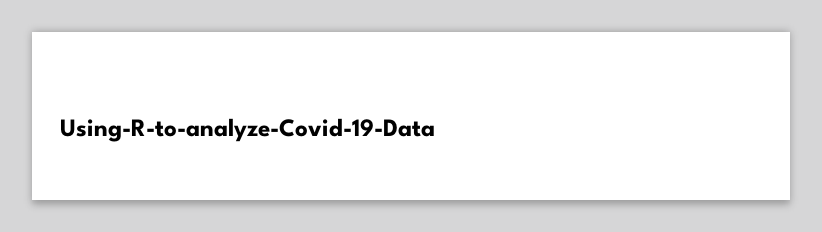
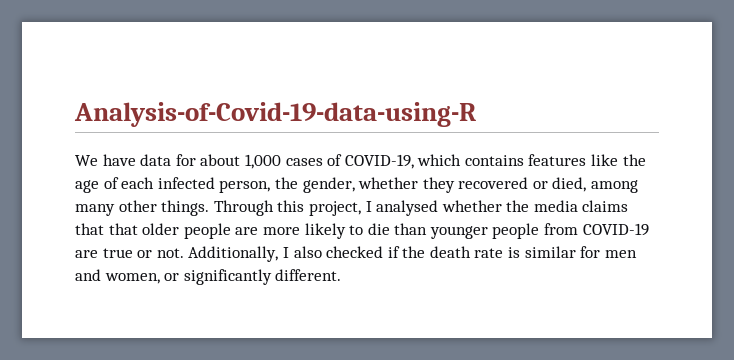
[60,118,435,142] Using-R-to-analyze-Covid-19-Data -> [74,102,477,127] [75,154,646,169] [75,177,639,193] [75,200,629,216] [75,223,649,239] [75,246,637,262] [75,269,342,285] Analysis-of-Covid-19-data-using-R // We have data for about 1,000 cases of COVID-19, which contains features like the age of each infected person, the gender, whether they recovered or died, among many other things. Through this project, I analysed whether the media claims that that older people are more likely to die than younger people from COVID-19 are true or not. Additionally, I also checked if the death rate is similar for men and women, or significantly different.

